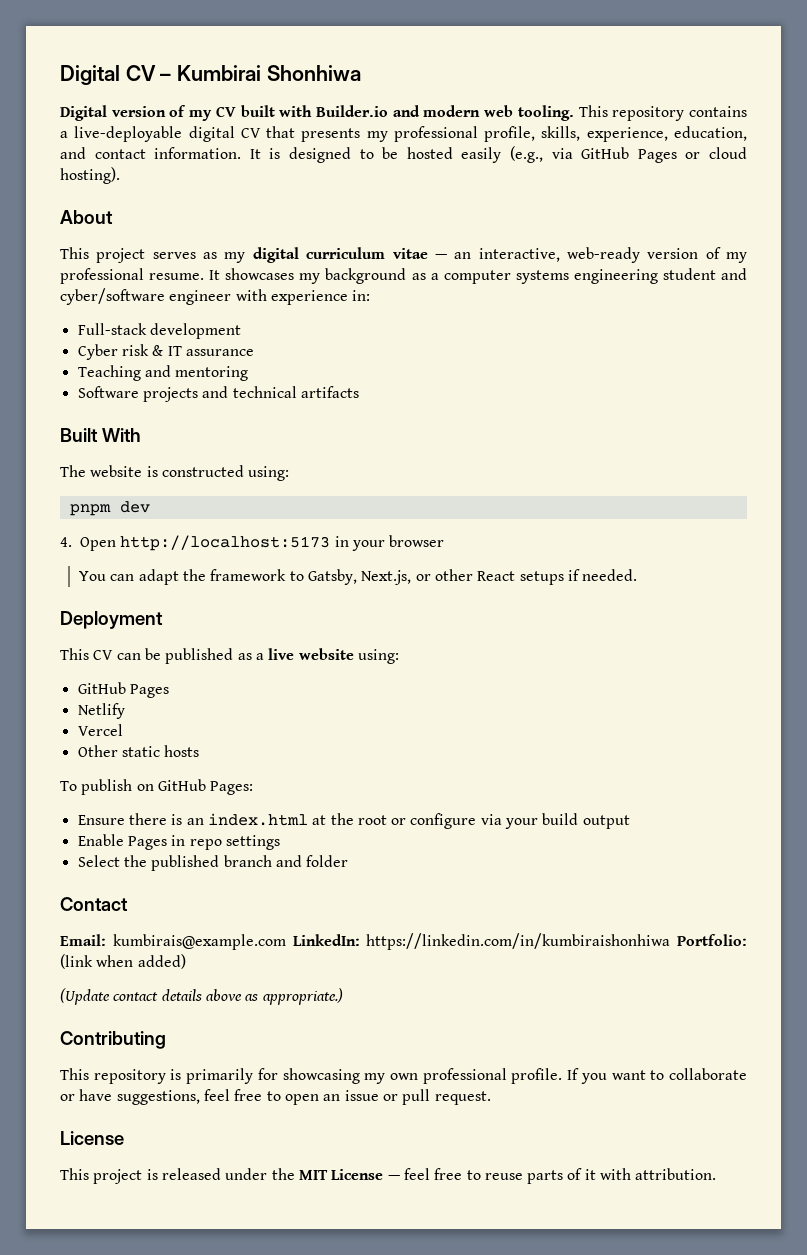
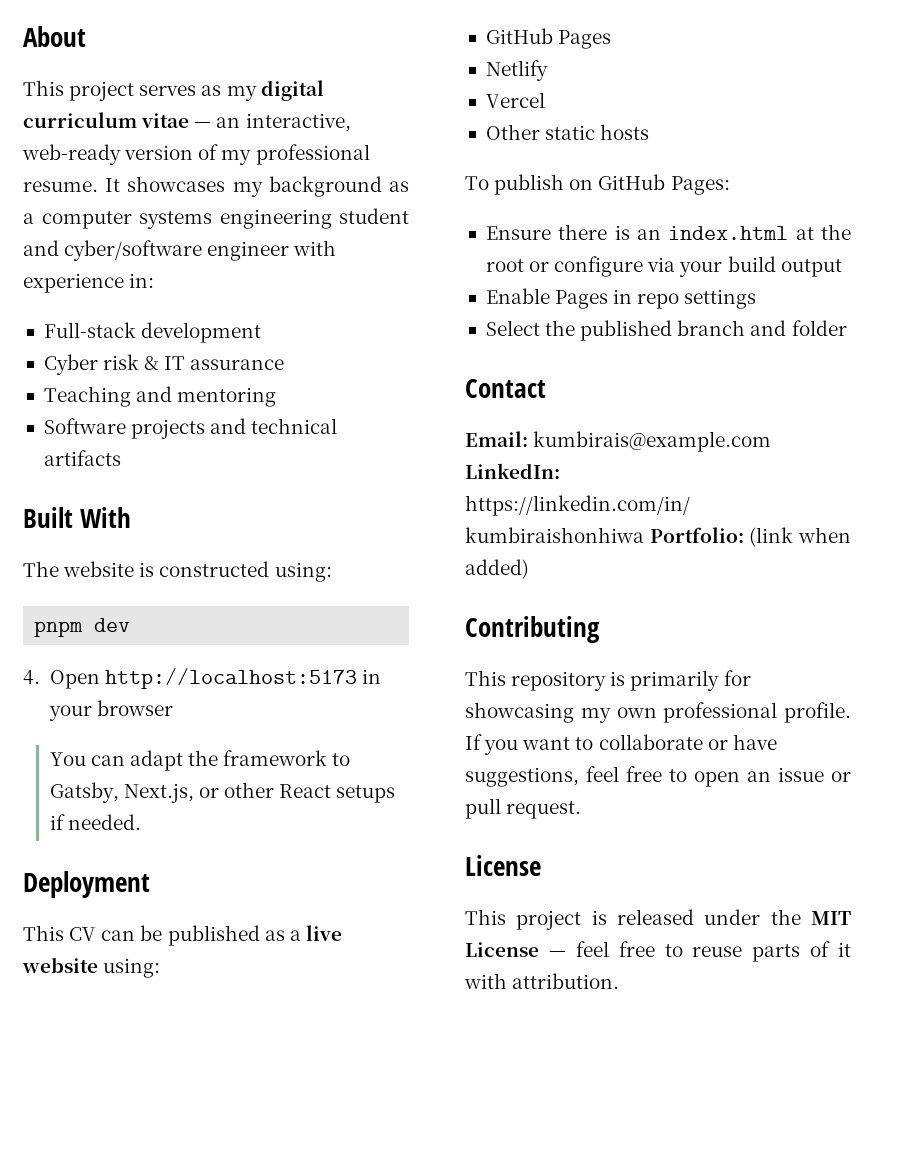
[60,65,361,85] [60,105,747,121] [60,126,747,142] [60,146,748,163] [60,167,120,184] Digital CV – Kumbirai Shonhiwa // Digital version of my CV built with Builder.io and modern web tooling. This repository contains a live-deployable digital CV that presents my professional profile, skills, experience, education, and contact information. It is designed to be hosted easily (e.g., via GitHub Pages or cloud hosting). // -> (23, 36) none
[60,988,343,1005] // (Update contact details above as appropriate.) -> (529, 569) none

